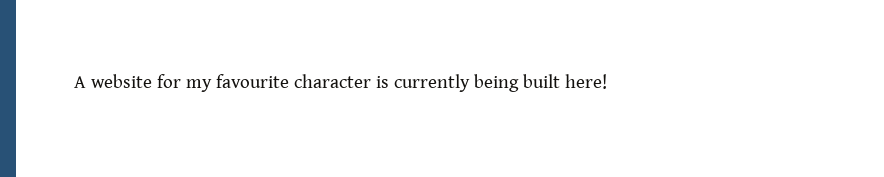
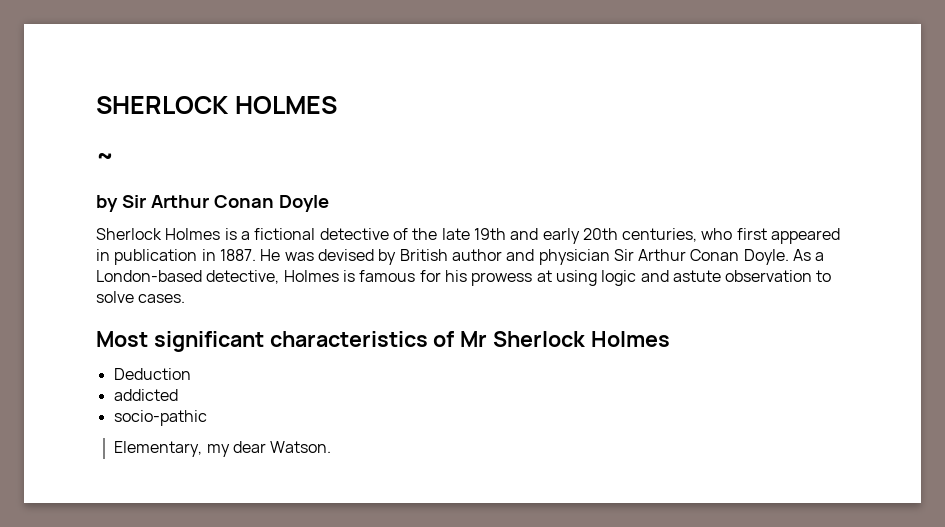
[74,74,607,92] A website for my favourite character is currently being built here! -> [96,96,337,114] [96,153,114,164] [96,195,329,212] [96,228,841,244] [96,249,825,265] [96,270,832,286] [96,291,186,303] [96,331,670,352] [113,368,191,380] [113,389,178,401] [113,410,207,426] [114,441,332,457] SHERLOCK HOLMES // ~ // by Sir Arthur Conan Doyle // Sherlock Holmes is a fictional detective of the late 19th and early 20th centuries, who first appeared in publication in 1887. He was devised by British author and physician Sir Arthur Conan Doyle. As a London-based detective, Holmes is famous for his prowess at using logic and astute observation to solve cases. // Most significant characteristics of Mr Sherlock Holmes // Deduction // addicted // socio-pathic // Elementary, my dear Watson.

